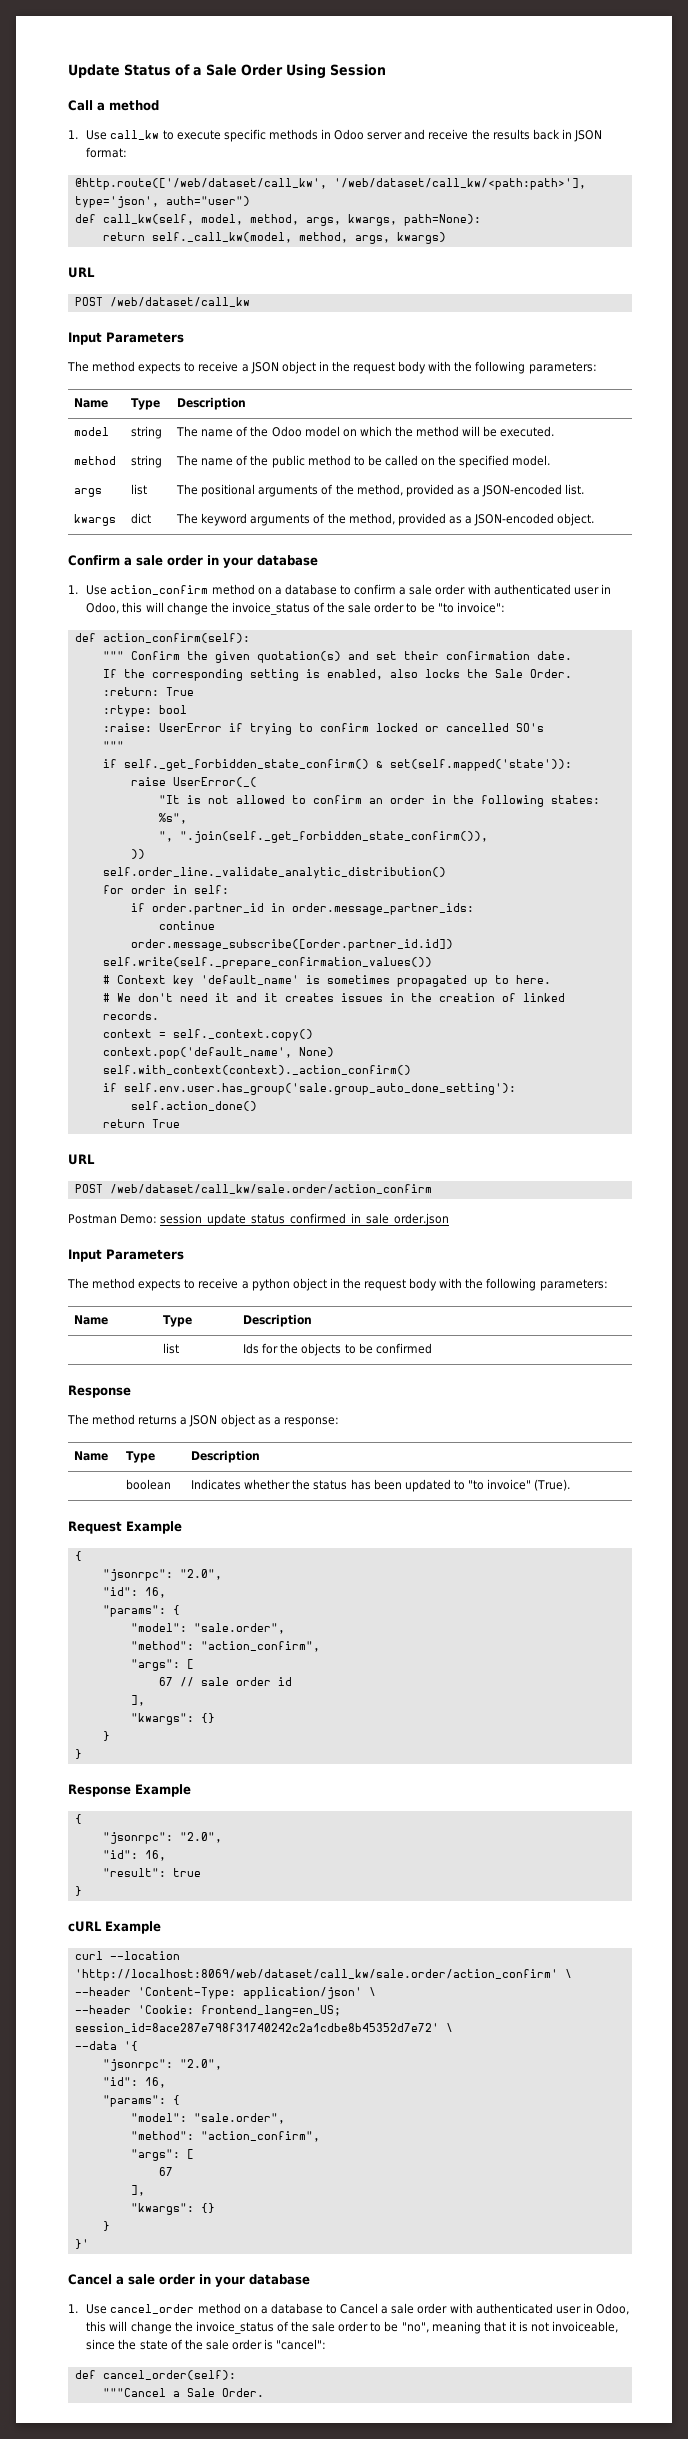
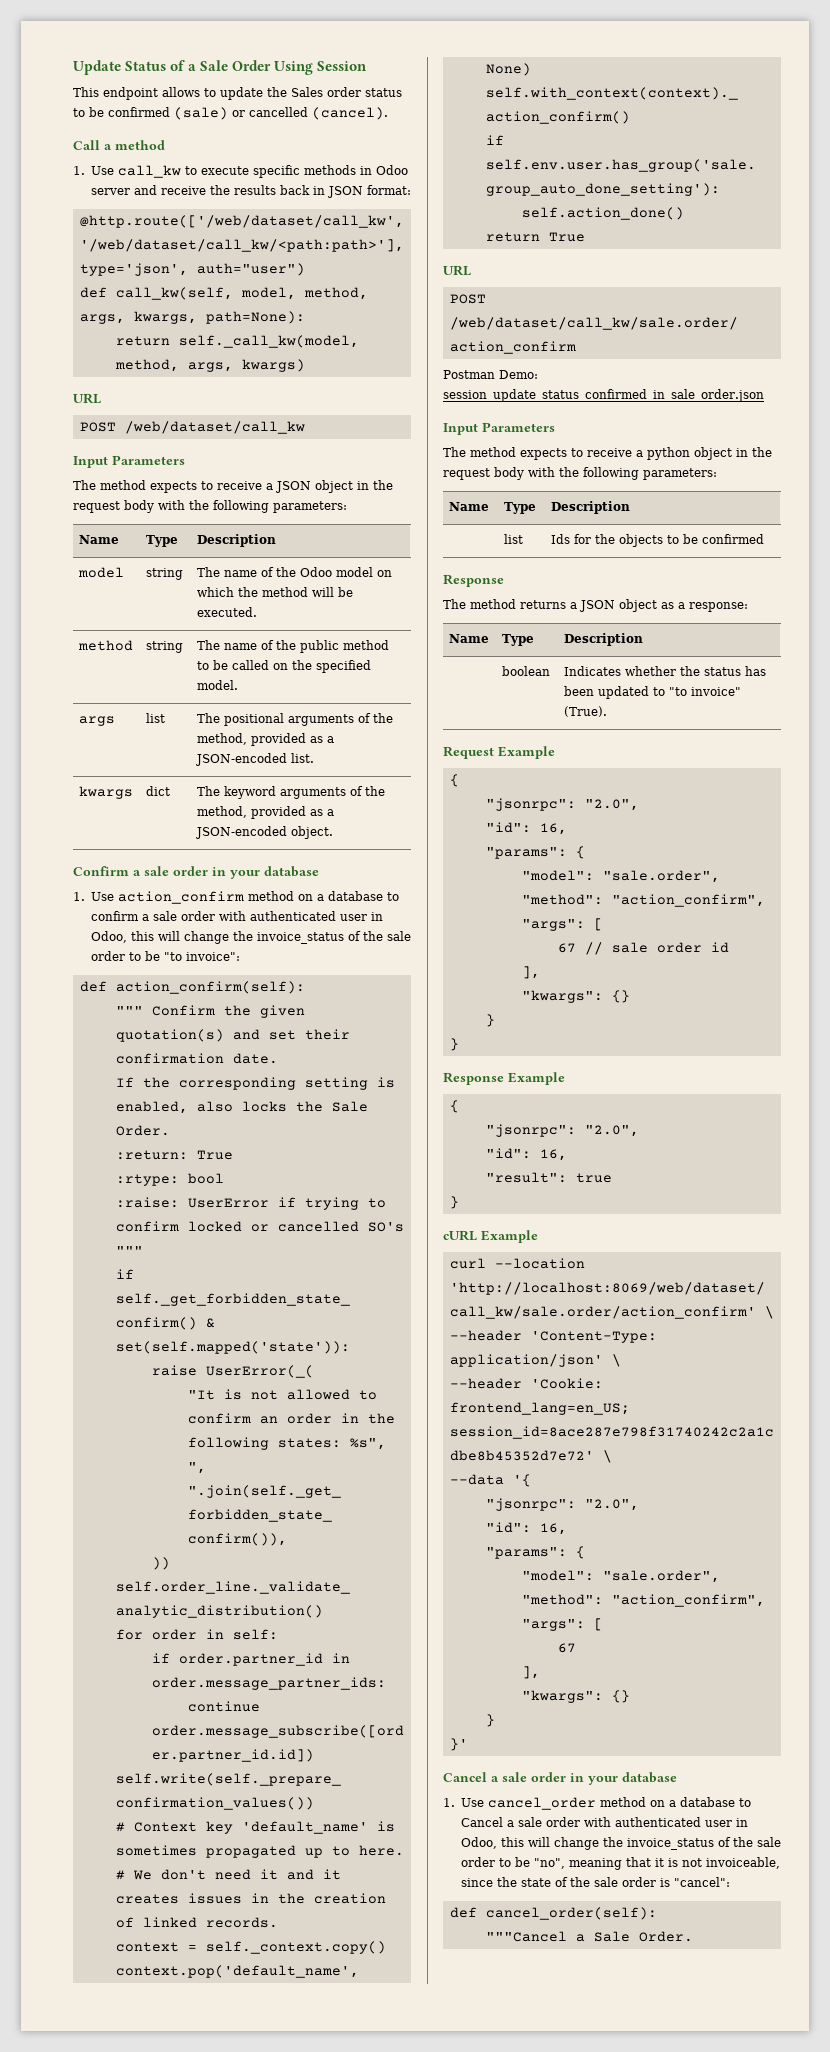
(386, 70) none -> [73,87,402,100] [73,107,388,120] // This endpoint allows to update the Sales order status to be confirmed (sale) or cancelled (cancel).

